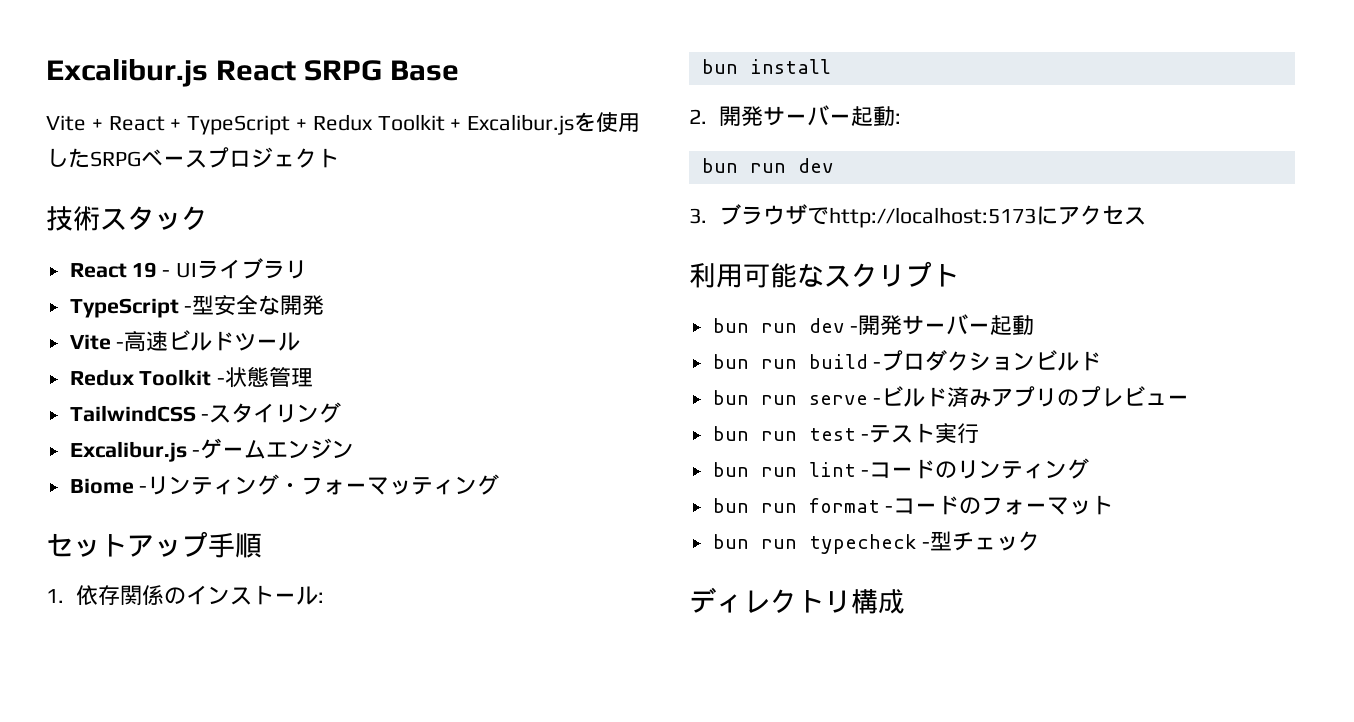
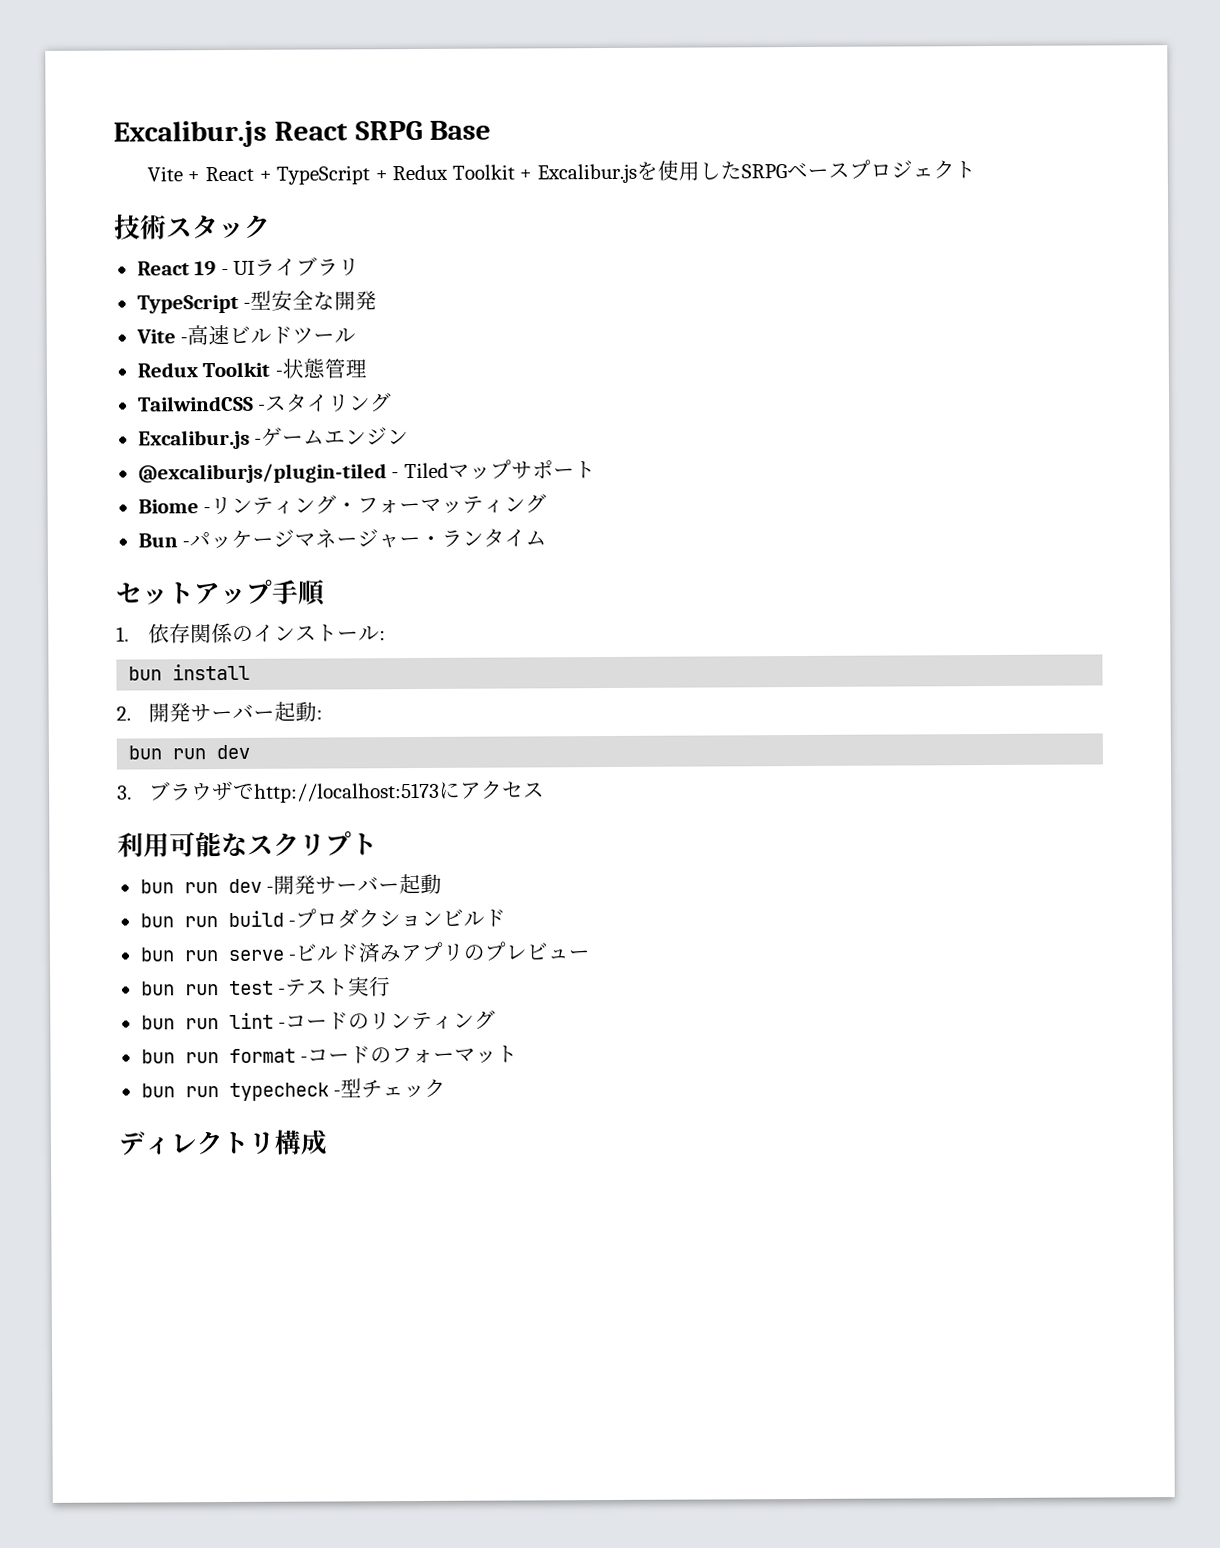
(355, 449) none -> [137,459,596,484] // @excaliburjs/plugin-tiled - Tiledマップサポート
(500, 484) none -> [137,528,548,550] // Bun -パッケージマネージャー・ランタイム

